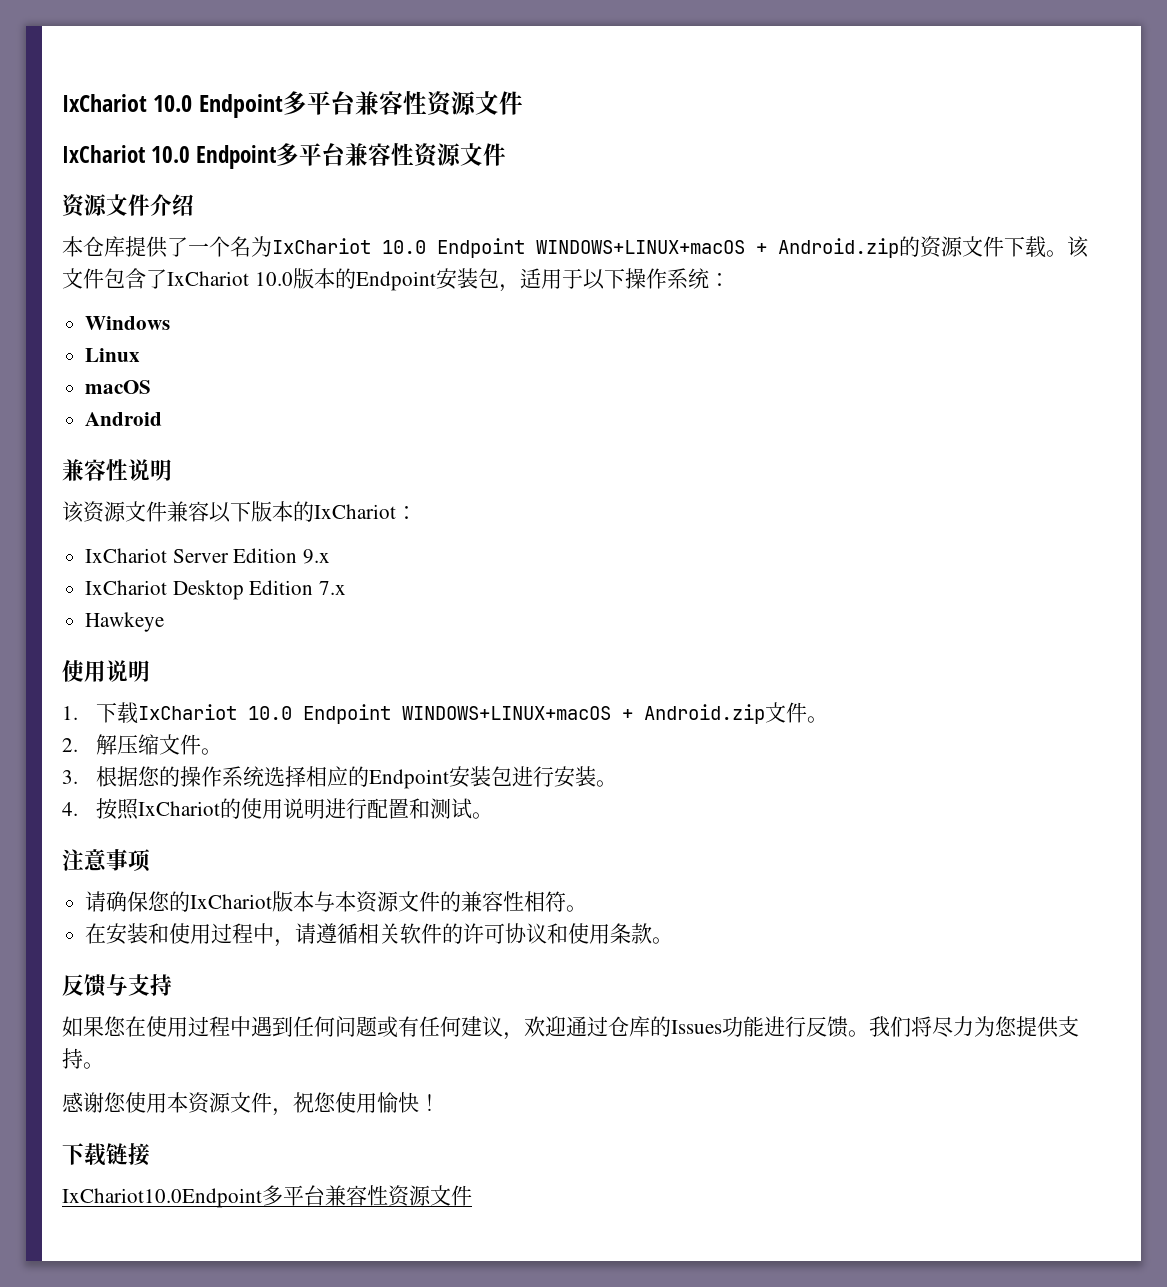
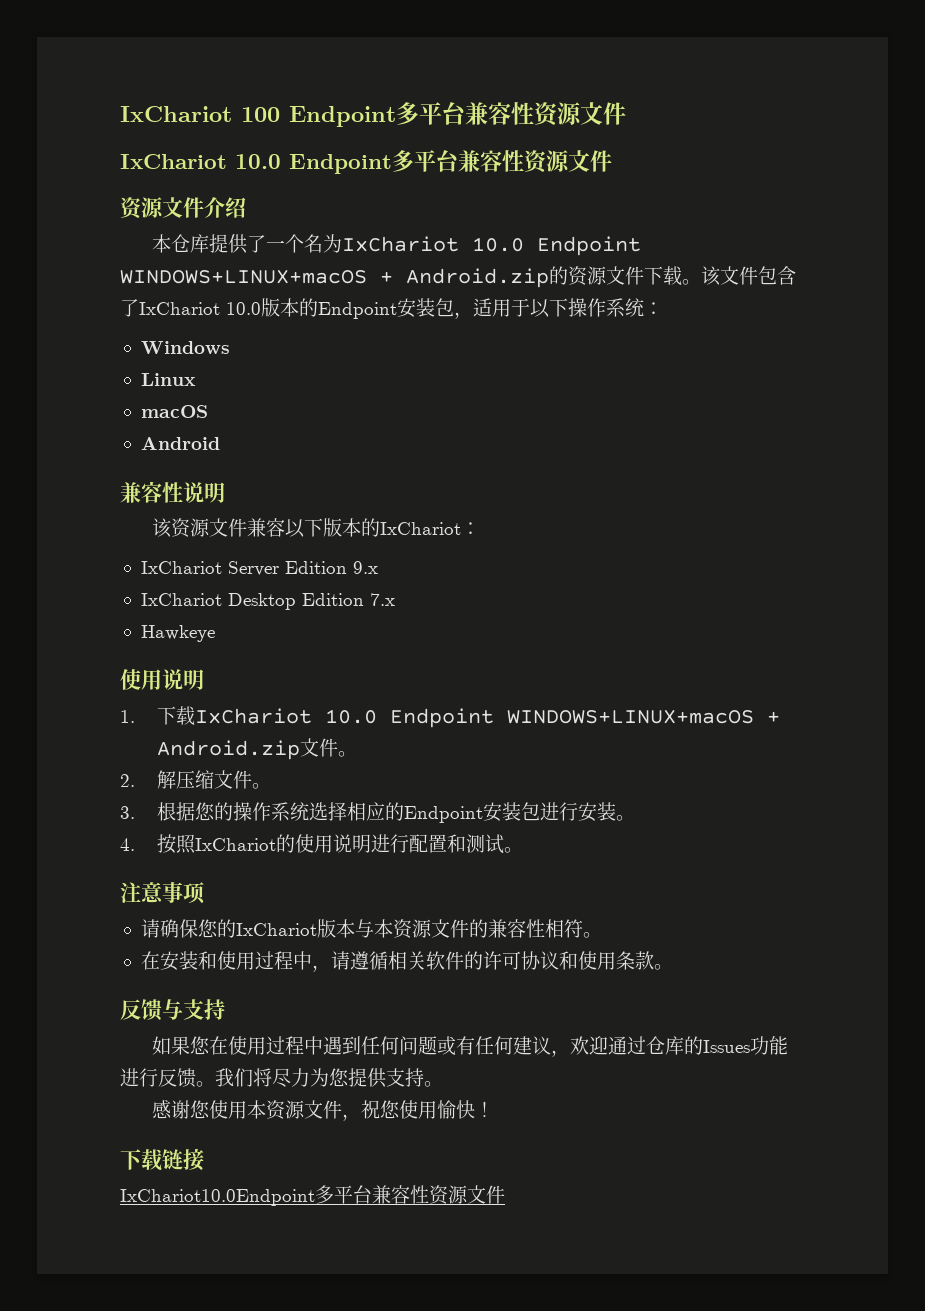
[62,94,193,112] IxChariot 10.0 -> [120,106,280,122] IxChariot 100

